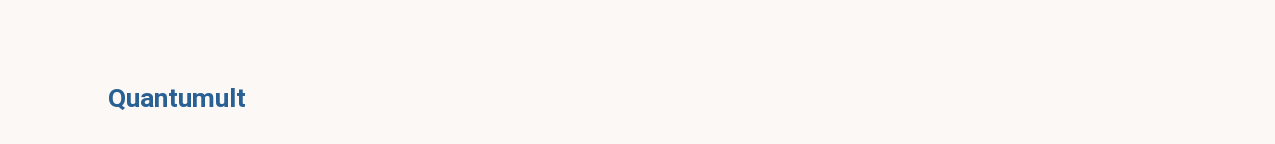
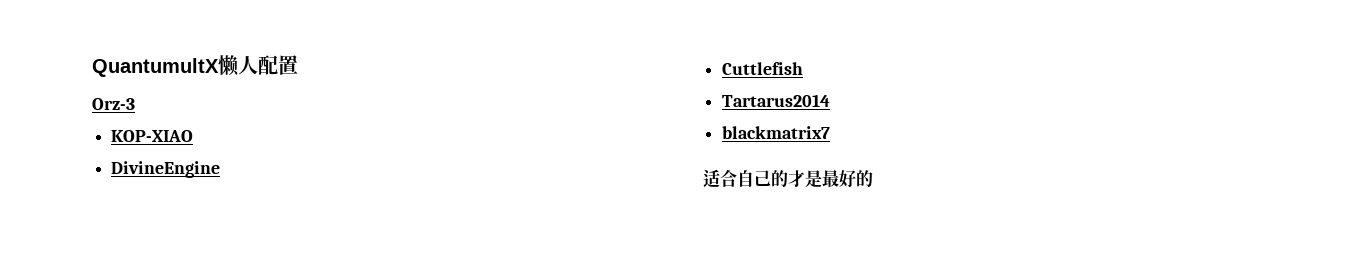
[108,88,246,111] Quantumult -> [92,55,298,77] [92,98,135,110] [111,130,194,142] [111,161,221,178] [722,62,804,75] [722,94,831,107] [722,126,831,139] [703,169,873,188] QuantumultX懒人配置 // Orz-3 // KOP-XIAO // DivineEngine // Cuttlefish // Tartarus2014 // blackmatrix7 // 适合自己的才是最好的

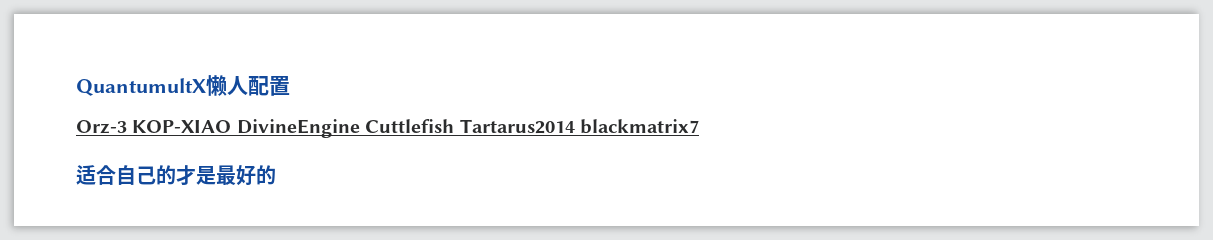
(135, 104) // -> (127, 127) none
(194, 136) // -> (232, 126) none
(221, 169) // -> (360, 128) none
(804, 68) // -> (455, 126) none
(831, 100) // -> (575, 126) none

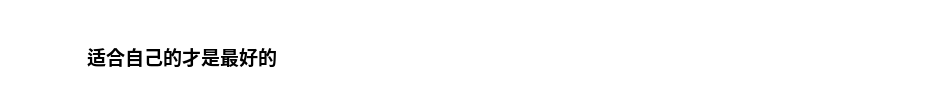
[76,75,290,96] [76,119,699,138] QuantumultX懒人配置 // Orz-3 KOP-XIAO DivineEngine Cuttlefish Tartarus2014 blackmatrix7 // -> (87, 57) none

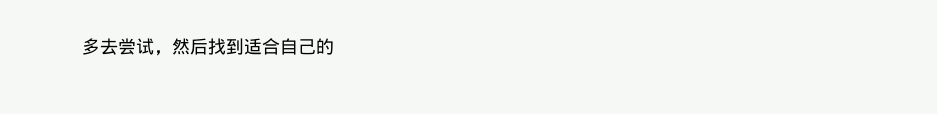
[87,48,258,68] 适合自己的才是最好 -> [82,38,316,56] 多去尝试，然后找到适合自己

